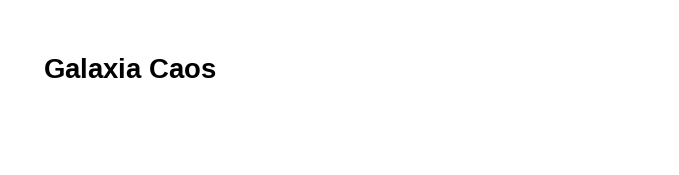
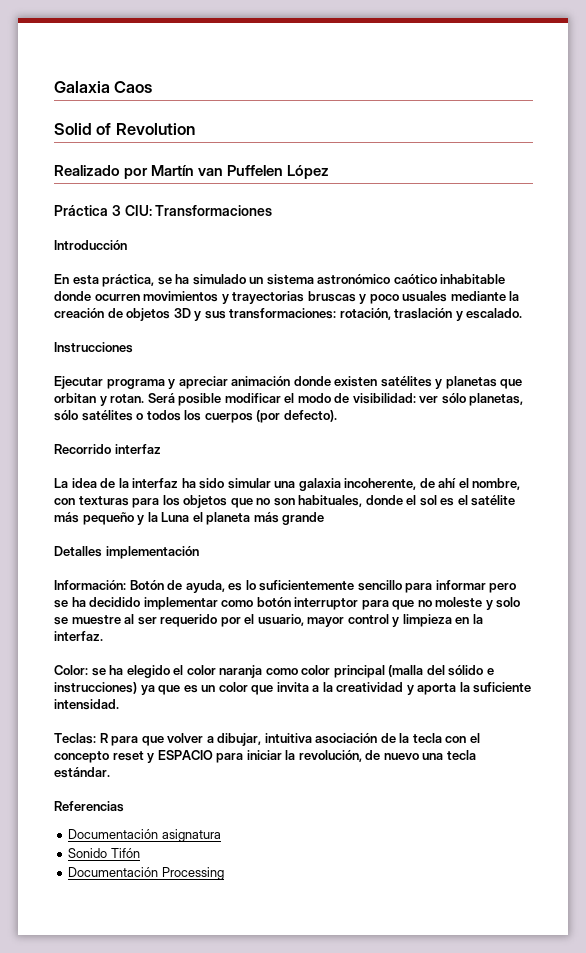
(216, 68) none -> [54,123,195,135] [54,165,330,179] [54,205,273,216] [54,240,127,250] [54,274,506,287] [54,291,520,304] [54,308,523,321] [54,342,133,353] [54,376,523,389] [54,393,524,406] [54,410,337,423] [54,444,161,454] [54,478,521,491] [54,495,516,508] [54,512,325,525] [54,546,199,559] [54,580,517,593] [54,597,521,610] [54,614,483,627] [54,631,103,641] [54,665,494,678] [54,682,532,695] [54,699,119,710] [54,733,480,746] [54,750,476,763] [54,767,110,778] [54,801,124,812] [68,829,221,842] [68,848,140,858] [68,867,224,880] // Solid of Revolution // Realizado por Martín van Puffelen López // Práctica 3 CIU: Transformaciones // Introducción // En esta práctica, se ha simulado un sistema astronómico caótico inhabitable donde ocurren movimientos y trayectorias bruscas y poco usuales mediante la creación de objetos 3D y sus transformaciones: rotación, traslación y escalado. // Instrucciones // Ejecutar programa y apreciar animación donde existen satélites y planetas que orbitan y rotan. Será posible modificar el modo de visibilidad: ver sólo planetas, sólo satélites o todos los cuerpos (por defecto). // Recorrido interfaz // La idea de la interfaz ha sido simular una galaxia incoherente, de ahí el nombre, con texturas para los objetos que no son habituales, donde el sol es el satélite más pequeño y la Luna el planeta más grande // Detalles implementación // Información: Botón de ayuda, es lo suficientemente sencillo para informar pero se ha decidido implementar como botón interruptor para que no moleste y solo se muestre al ser requerido por el usuario, mayor control y limpieza en la interfaz. // Color: se ha elegido el color naranja como color principal (malla del sólido e instrucciones) ya que es un color que invita a la creatividad y aporta la suficiente intensidad. // Teclas: R para que volver a dibujar, intuitiva asociación de la tecla con el concepto reset y ESPACIO para iniciar la revolución, de nuevo una tecla estándar. // Referencias // Documentación asignatura // Sonido Tifón // Documentación Processing

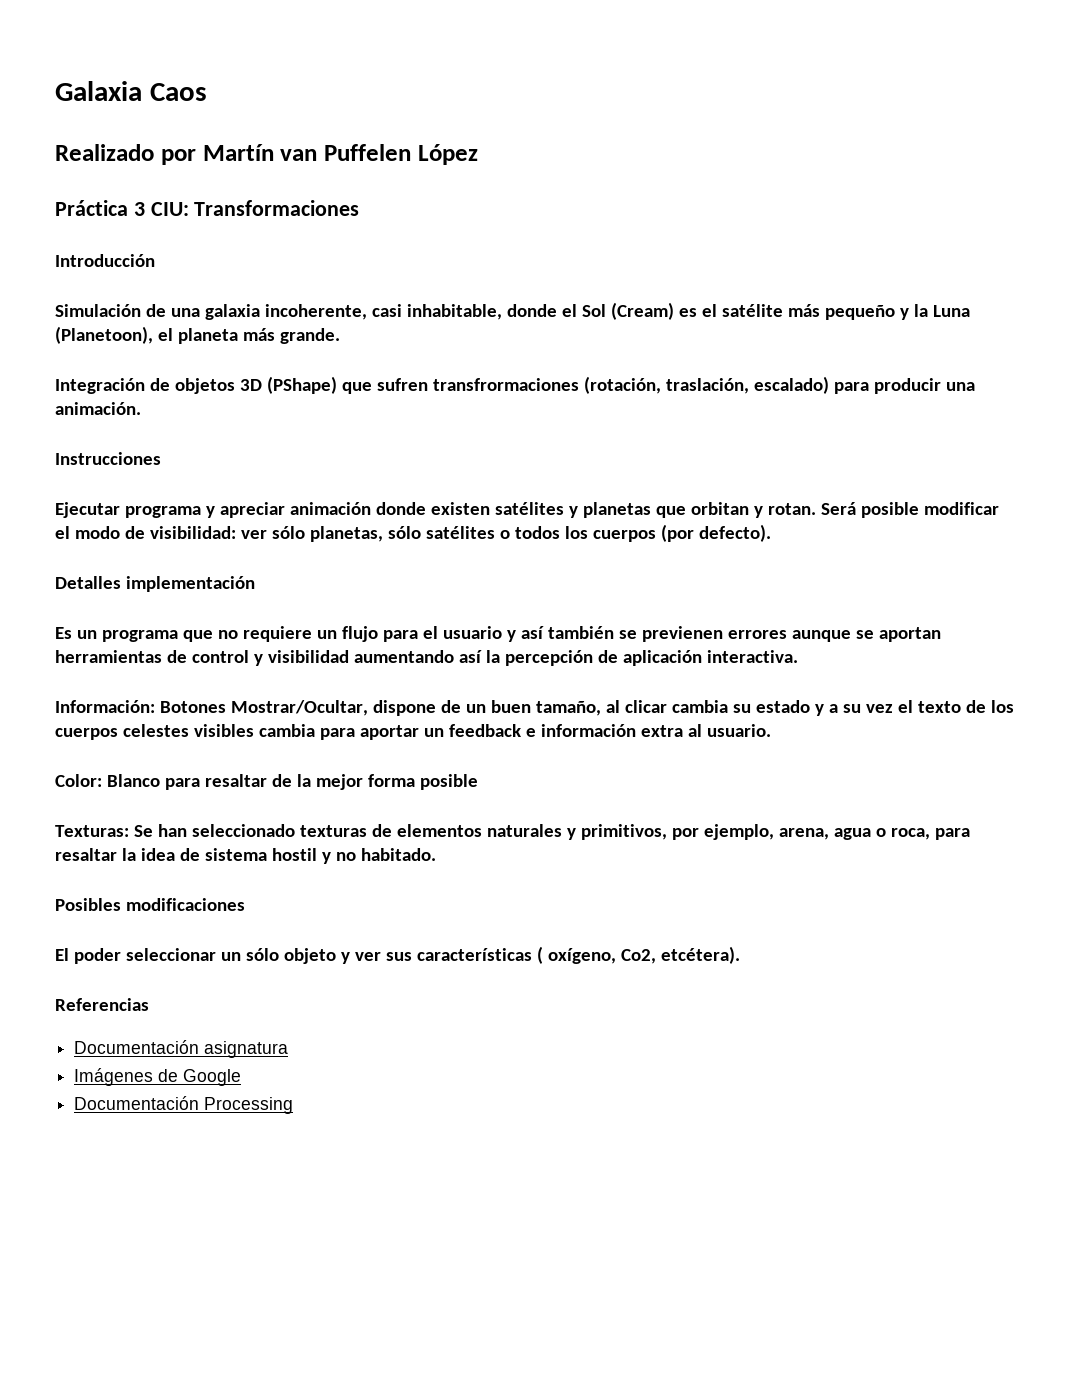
[54,123,195,135] // Solid of Revolution -> (207, 92) none
[54,274,506,287] [54,291,520,304] [54,308,523,321] En esta práctica, se ha simulado un sistema astronómico caótico inhabitable donde ocurren movimientos y trayectorias bruscas y poco usuales mediante la creación de objetos 3D y sus transformaciones: rotación, traslación y escalado. -> [55,302,970,320] [55,326,340,344] [55,376,975,394] [55,402,141,415] Simulación de una galaxia incoherente, casi inhabitable, donde el Sol (Cream) es el satélite más pequeño y la Luna (Planetoon), el planeta más grande. // Integración de objetos 3D (PShape) que sufren transfrormaciones (rotación, traslación, escalado) para producir una animación.
[54,444,161,454] [54,478,521,491] [54,495,516,508] [54,512,325,525] [54,546,199,559] [54,580,517,593] [54,597,521,610] [54,614,483,627] [54,631,103,641] [54,665,494,678] [54,682,532,695] [54,699,119,710] [54,733,480,746] [54,750,476,763] [54,767,110,778] Recorrido interfaz // La idea de la interfaz ha sido simular una galaxia incoherente, de ahí el nombre, con texturas para los objetos que no son habituales, donde el sol es el satélite más pequeño y la Luna el planeta más grande // Detalles implementación // Información: Botón de ayuda, es lo suficientemente sencillo para informar pero se ha decidido implementar como botón interruptor para que no moleste y solo se muestre al ser requerido por el usuario, mayor control y limpieza en la interfaz. // Color: se ha elegido el color naranja como color principal (malla del sólido e instrucciones) ya que es un color que invita a la creatividad y aporta la suficiente intensidad. // Teclas: R para que volver a dibujar, intuitiva asociación de la tecla con el concepto reset y ESPACIO para iniciar la revolución, de nuevo una tecla estándar. -> [55,576,255,592] [55,626,941,642] [55,650,798,666] [55,700,1014,716] [55,724,771,740] [55,774,478,790] [55,824,970,840] [55,848,436,864] [55,898,245,911] [55,946,740,964] Detalles implementación // Es un programa que no requiere un flujo para el usuario y así también se previenen errores aunque se aportan herramientas de control y visibilidad aumentando así la percepción de aplicación interactiva. // Información: Botones Mostrar/Ocultar, dispone de un buen tamaño, al clicar cambia su estado y a su vez el texto de los cuerpos celestes visibles cambia para aportar un feedback e información extra al usuario. // Color: Blanco para resaltar de la mejor forma posible // Texturas: Se han seleccionado texturas de elementos naturales y primitivos, por ejemplo, arena, agua o roca, para resaltar la idea de sistema hostil y no habitado. // Posibles modificaciones // El poder seleccionar un sólo objeto y ver sus características ( oxígeno, Co2, etcétera).
[68,848,140,858] Sonido Tifón -> [74,1068,242,1086] Imágenes de Google

